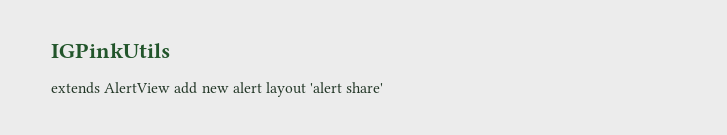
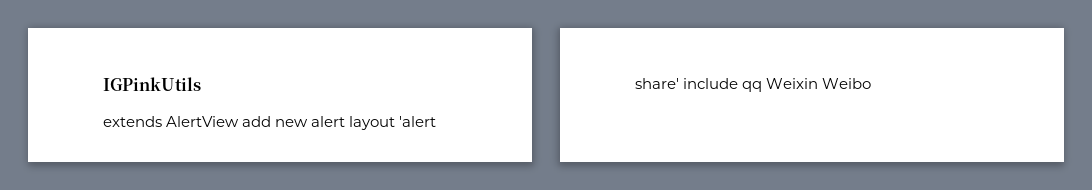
(384, 87) none -> [683,78,872,92] include qq Weixin Weibo

